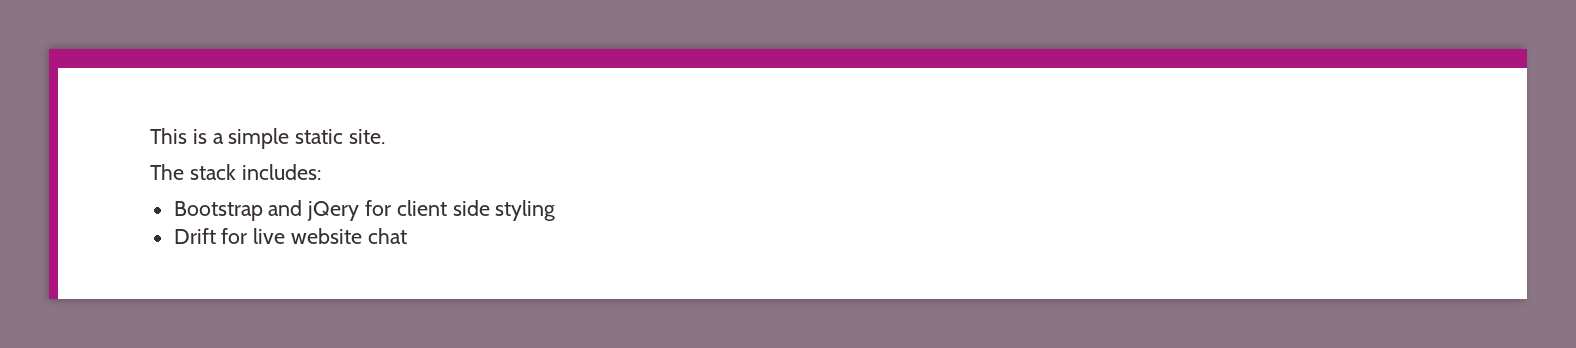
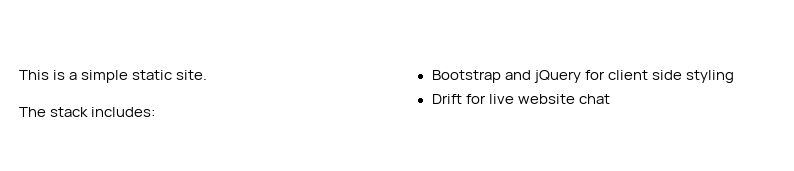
[307,201,360,221] jQery -> [533,70,581,83] jQuery

